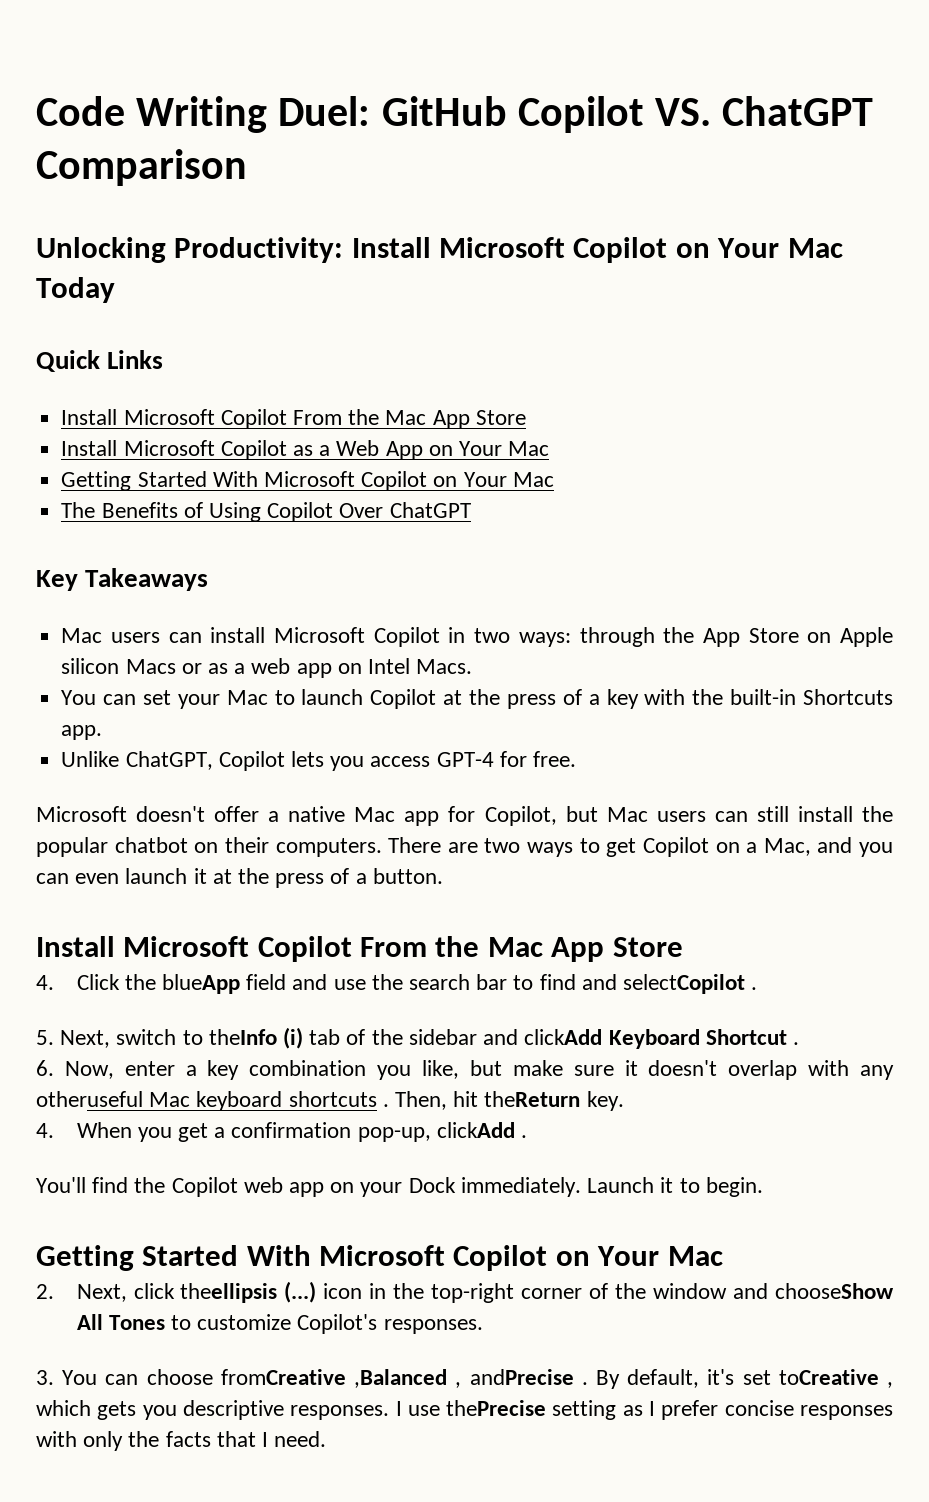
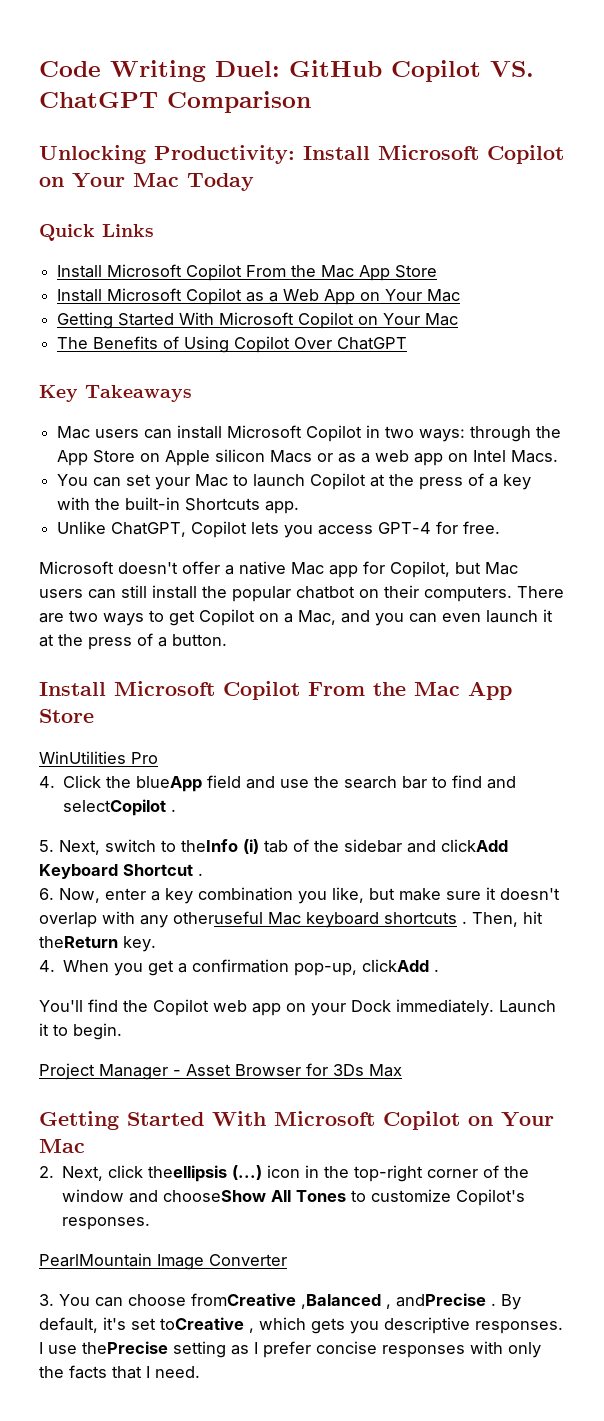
(683, 947) none -> [39,751,158,764] // WinUtilities Pro
(763, 1187) none -> [39,1063,402,1080] // Project Manager - Asset Browser for 3Ds Max
(483, 1326) none -> [39,1253,287,1270] // PearlMountain Image Converter

